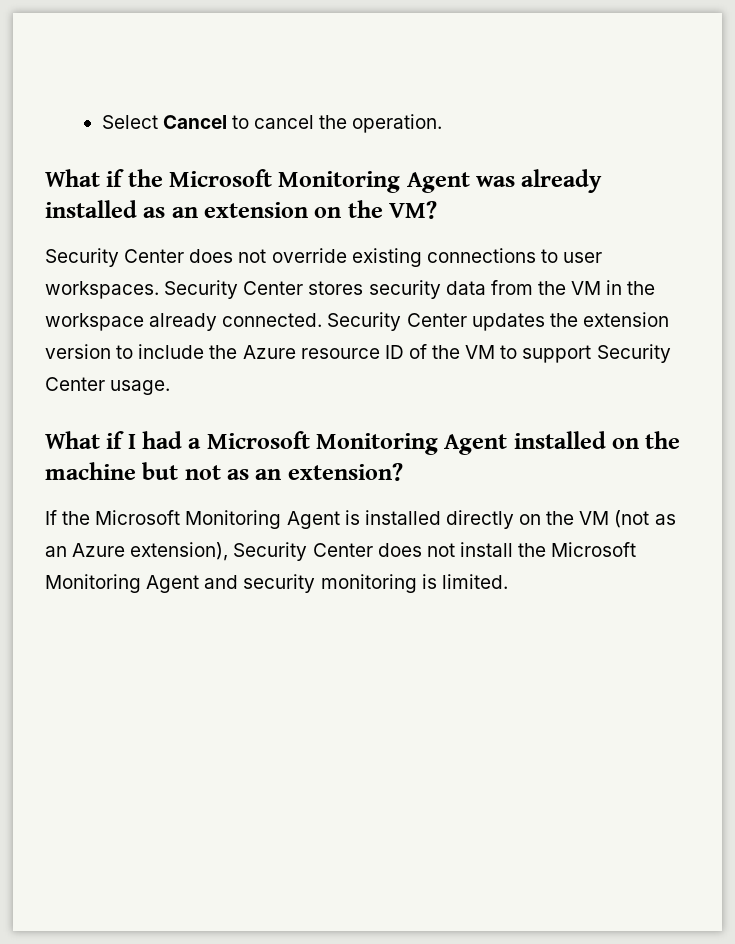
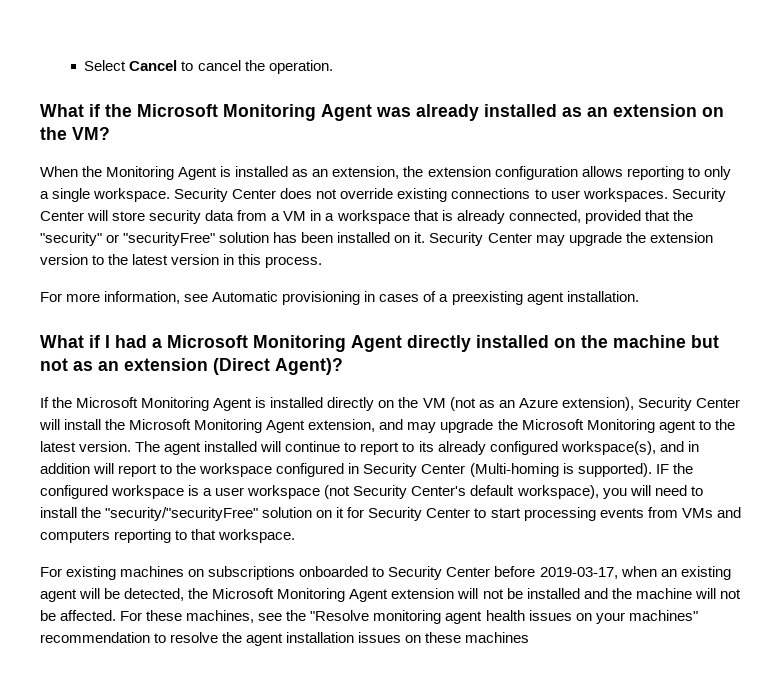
(438, 210) none -> [40,166,731,180] [40,188,171,202] When the Monitoring Agent is installed as an extension, the extension configuration allows reporting to only a single workspace.
[308,281,364,295] stores -> [87,210,146,221] will store
[537,281,566,295] the -> [271,213,281,221] a
[627,281,656,295] [45,312,669,331] [45,344,671,363] [45,377,171,395] the workspace already connected. Security Center updates the extension version to include the Azure resource ID of the VM to support Security Center usage. -> [325,210,693,224] [40,232,713,246] [40,254,323,268] [40,291,639,305] a workspace that is already connected, provided that the "security" or "securityFree" solution has been installed on it. Security Center may upgrade the extension version to the latest version in this process. // For more information, see Automatic provisioning in cases of a preexisting agent installation.
(508, 444) none -> [407,335,471,352] directly
[287,463,403,481] extension? -> [124,358,343,375] extension (Direct Agent)?
[377,543,455,557] does not -> [39,419,60,430] will
[204,574,508,593] and security monitoring is limited. -> [308,419,735,433] [40,441,699,455] [40,463,693,477] [40,485,703,499] [40,507,741,521] [40,529,296,543] [40,566,731,580] [40,588,741,602] [40,610,698,624] [40,632,530,646] extension, and may upgrade the Microsoft Monitoring agent to the latest version. The agent installed will continue to report to its already configured workspace(s), and in addition will report to the workspace configured in Security Center (Multi-homing is supported). IF the configured workspace is a user workspace (not Security Center's default workspace), you will need to install the "security/"securityFree" solution on it for Security Center to start processing events from VMs and computers reporting to that workspace. // For existing machines on subscriptions onboarded to Security Center before 2019-03-17, when an existing agent will be detected, the Microsoft Monitoring Agent extension will not be installed and the machine will not be affected. For these machines, see the "Resolve monitoring agent health issues on your machines" recommendation to resolve the agent installation issues on these machines

